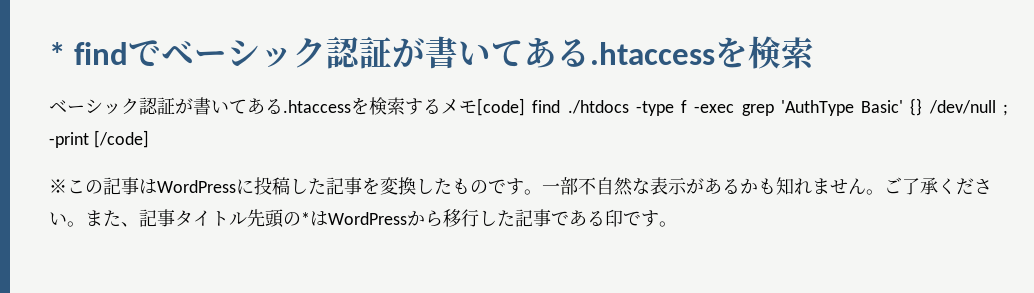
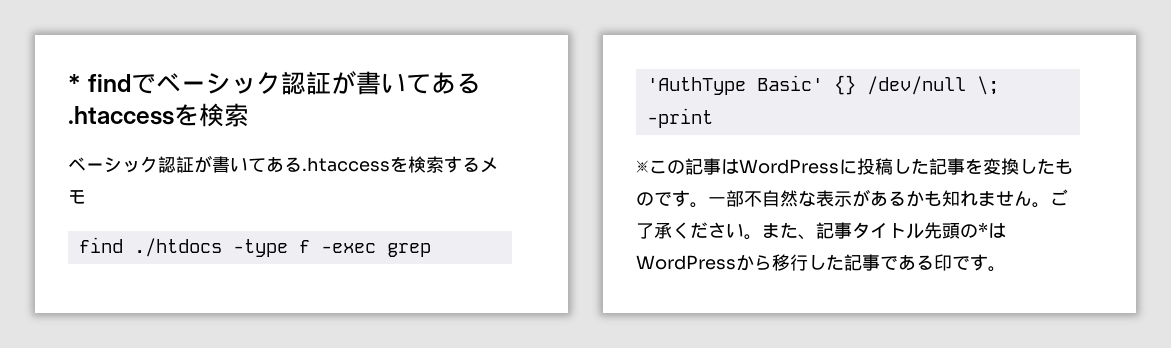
[477,98,525,116] [code] -> (86, 197) //
[1002,104,1008,116] ; -> [976,76,999,95] \;
[93,130,149,148] [/code] -> (713, 118) none

